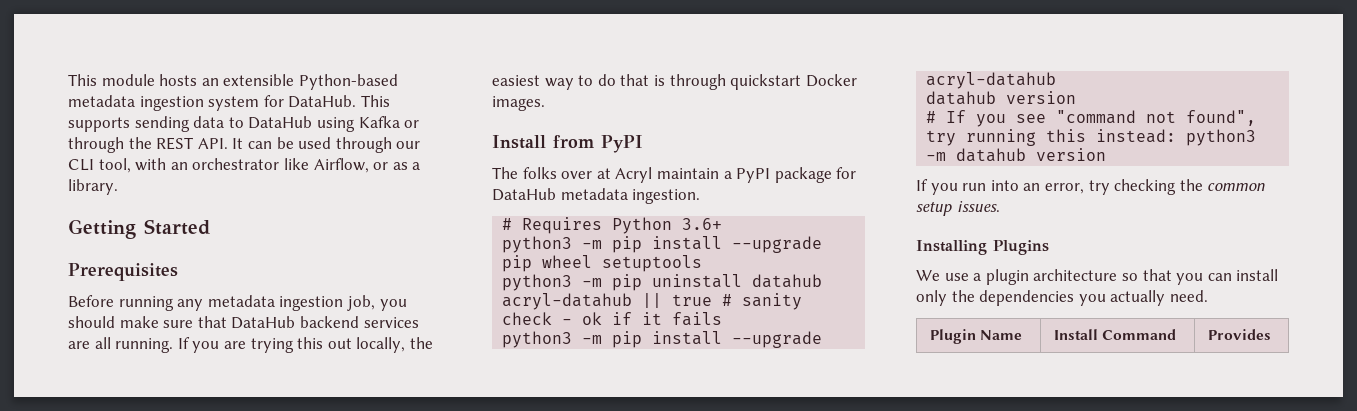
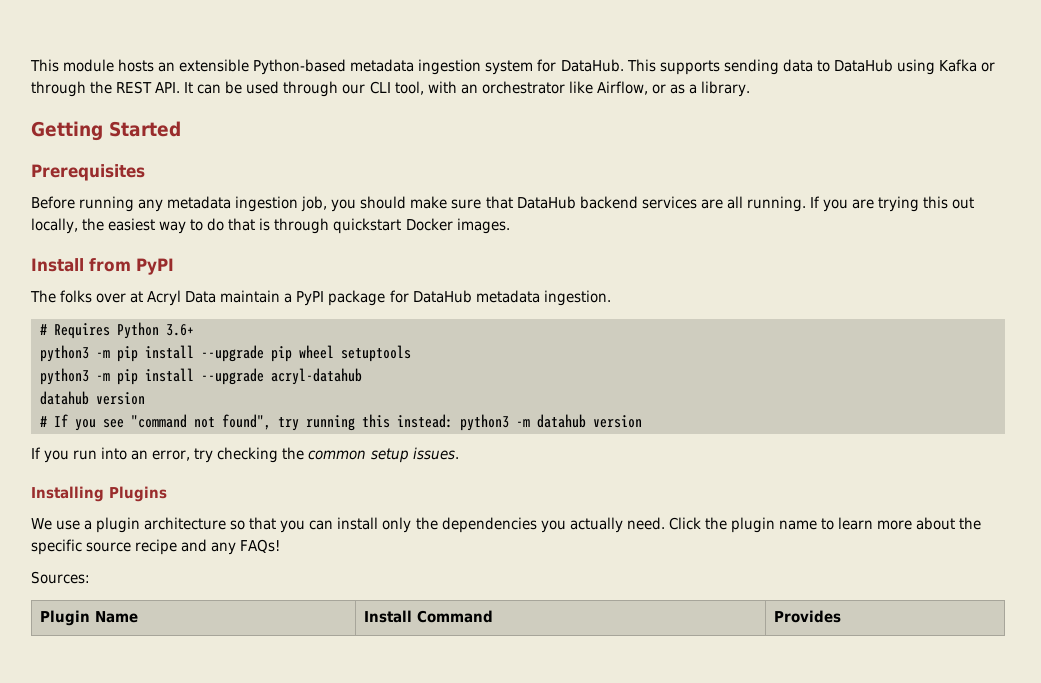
(653, 175) none -> [185,291,217,303] Data
[502,274,823,291] [502,293,803,310] [502,312,723,326] // python3 -m pip uninstall datahub acryl-datahub || true # sanity check - ok if it fails -> (411, 353) none
(1208, 296) none -> [668,517,982,533] [31,539,281,555] [31,571,90,584] Click the plugin name to learn more about the specific source recipe and any FAQs! // Sources:

